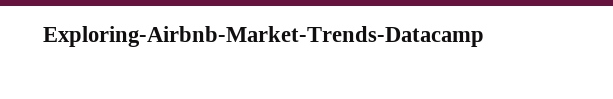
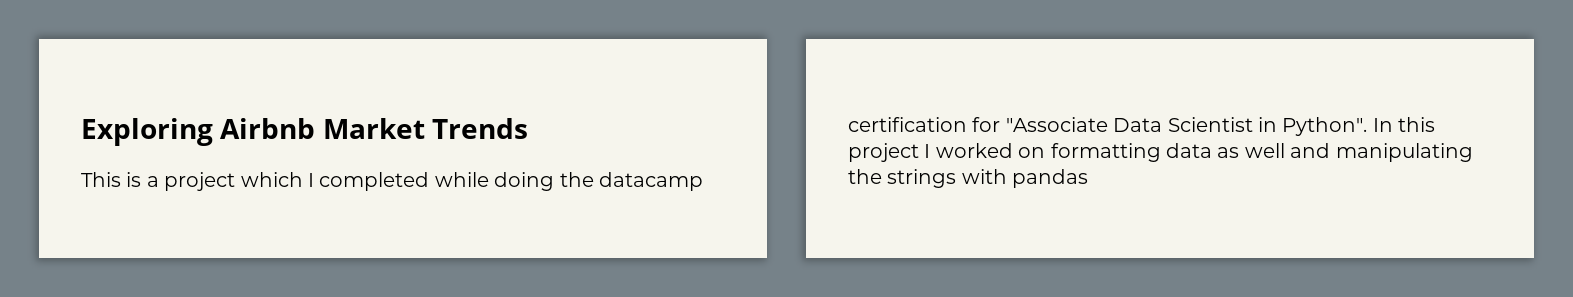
[43,26,484,47] Exploring-Airbnb-Market-Trends-Datacamp -> [81,118,529,146] [81,172,703,191] [848,117,1436,136] [848,143,1473,162] [848,169,1089,188] Exploring Airbnb Market Trends // This is a project which I completed while doing the datacamp certification for "Associate Data Scientist in Python". In this project I worked on formatting data as well and manipulating the strings with pandas

